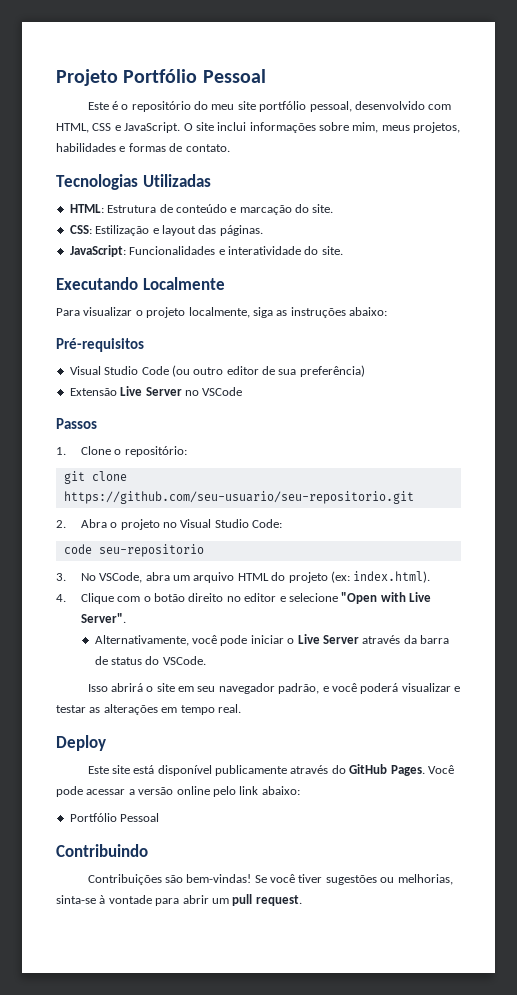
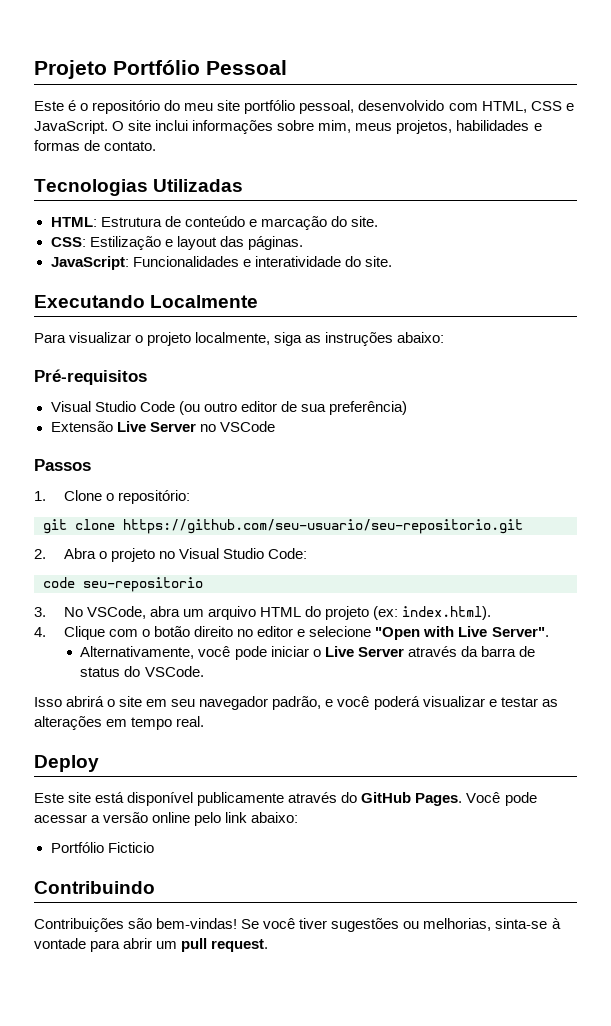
[120,813,160,822] Pessoal -> [107,842,154,853] Ficticio

